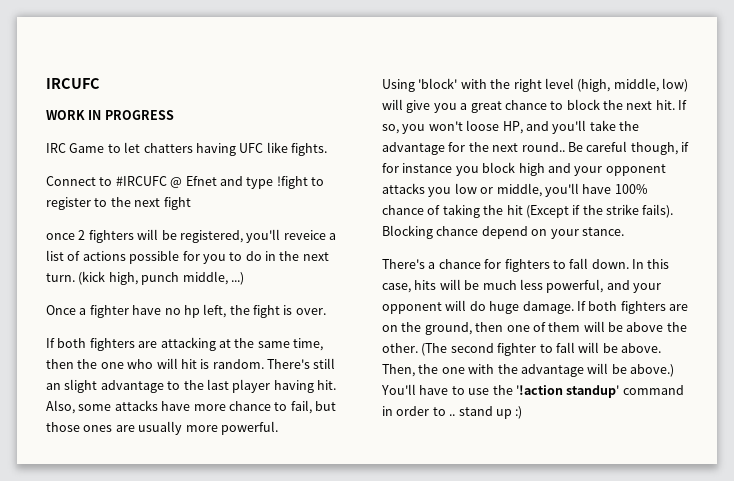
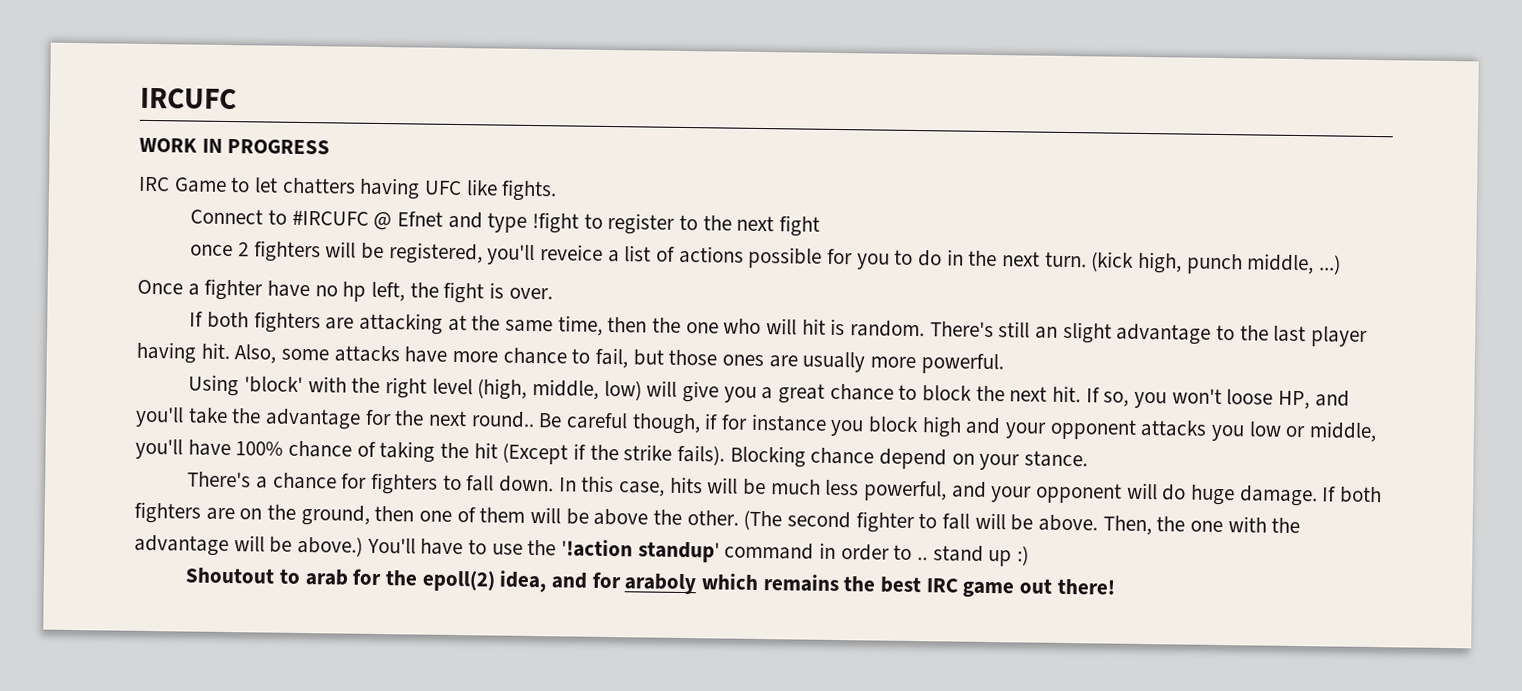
(523, 412) none -> [185,567,1115,598] // Shoutout to arab for the epoll(2) idea, and for araboly which remains the best IRC game out there!

